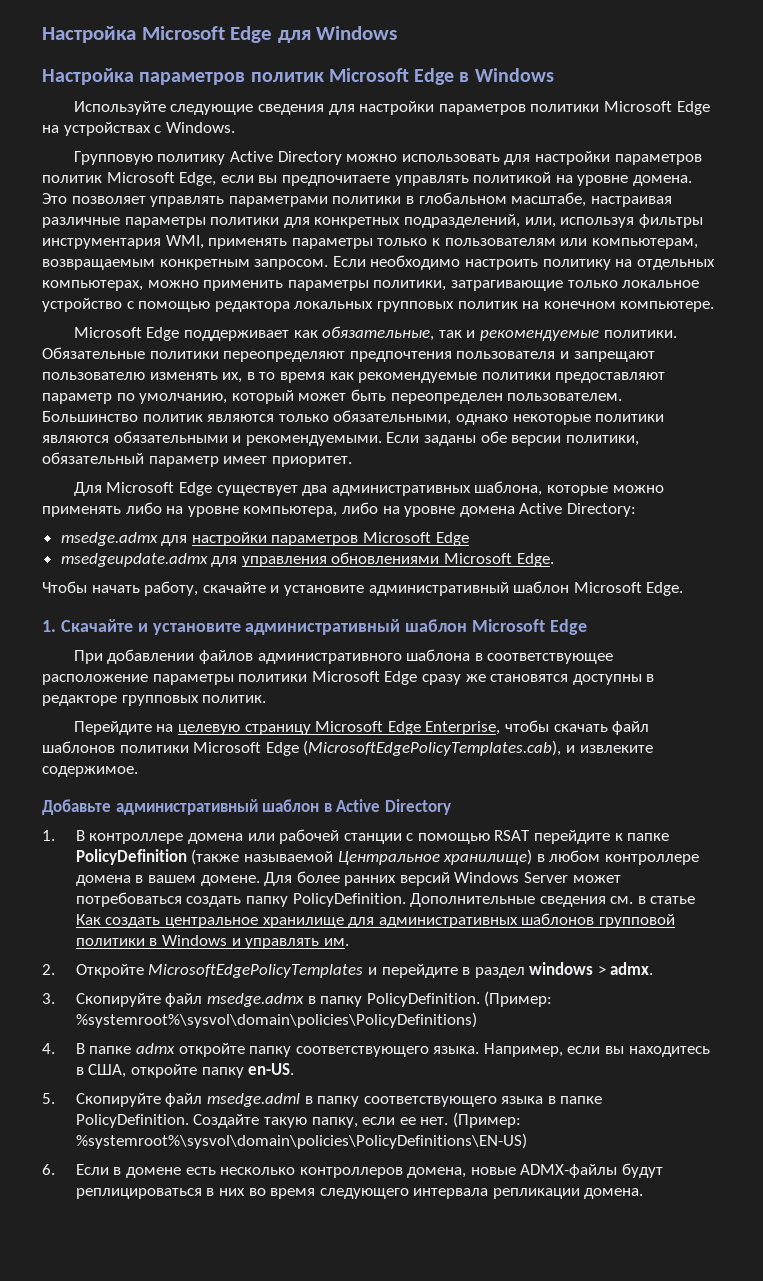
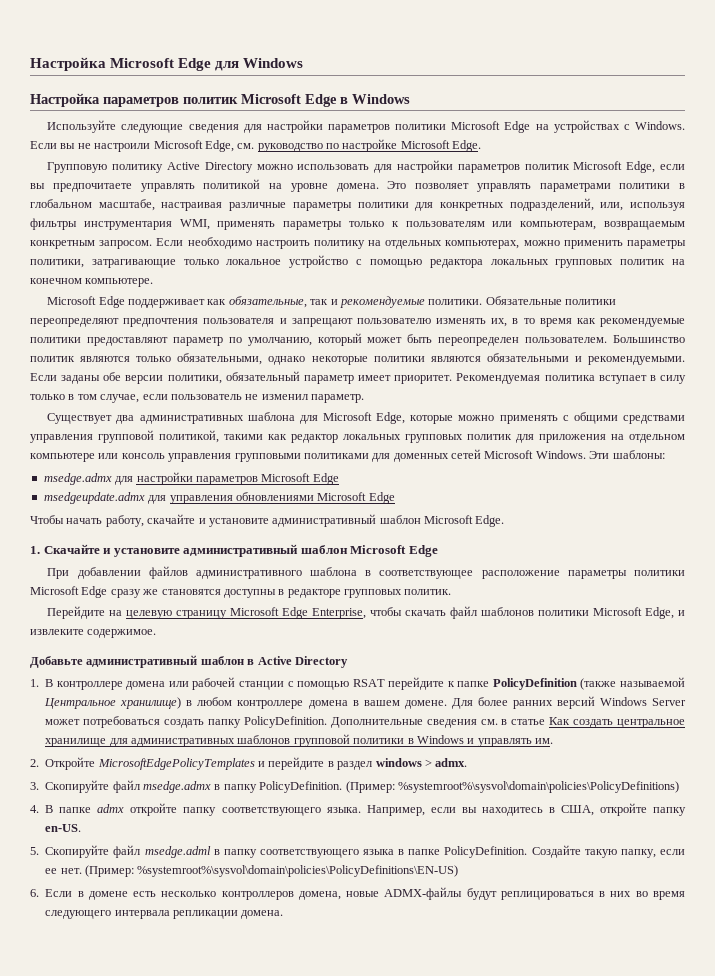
(235, 127) none -> [30,139,482,152] Если вы не настроили Microsoft Edge, см. руководство по настройке Microsoft Edge.
[73,481,664,496] [42,502,636,517] // Для Microsoft Edge существует два административных шаблона, которые можно применять либо на уровне компьютера, либо на уровне домена Active Directory: -> [456,373,687,384] [30,394,364,403] [47,412,686,424] [30,430,685,443] [30,449,665,462] Рекомендуемая политика вступает в силу только в том случае, если пользователь не изменил параметр. // Существует два административных шаблона для Microsoft Edge, которые можно применять с общими средствами управления групповой политикой, такими как редактор локальных групповых политик для приложения на отдельном компьютере или консоль управления групповыми политиками для доменных сетей Microsoft Windows. Эти шаблоны:
[516,553,554,567] Edge. -> [368,492,395,504] Edge
[265,740,562,756] Edge (MicrosoftEdgePolicyTemplates.cab), -> [645,607,675,619] Edge,

